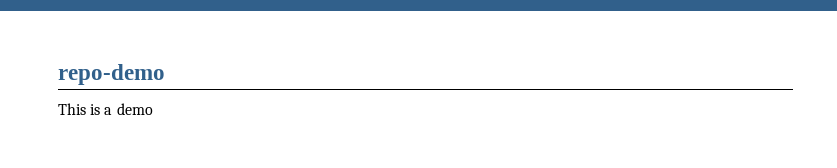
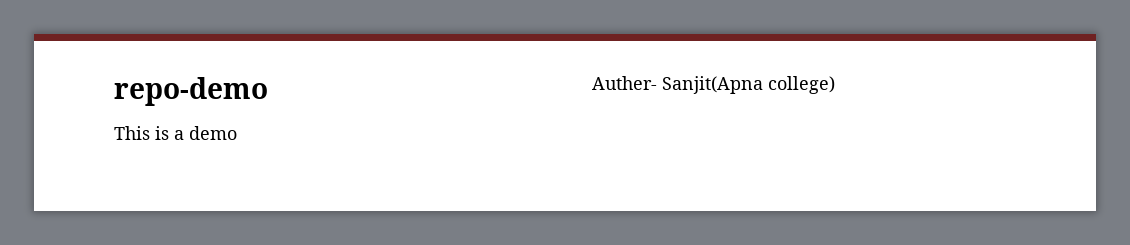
(153, 109) none -> [592,76,835,94] // Auther- Sanjit(Apna college)

